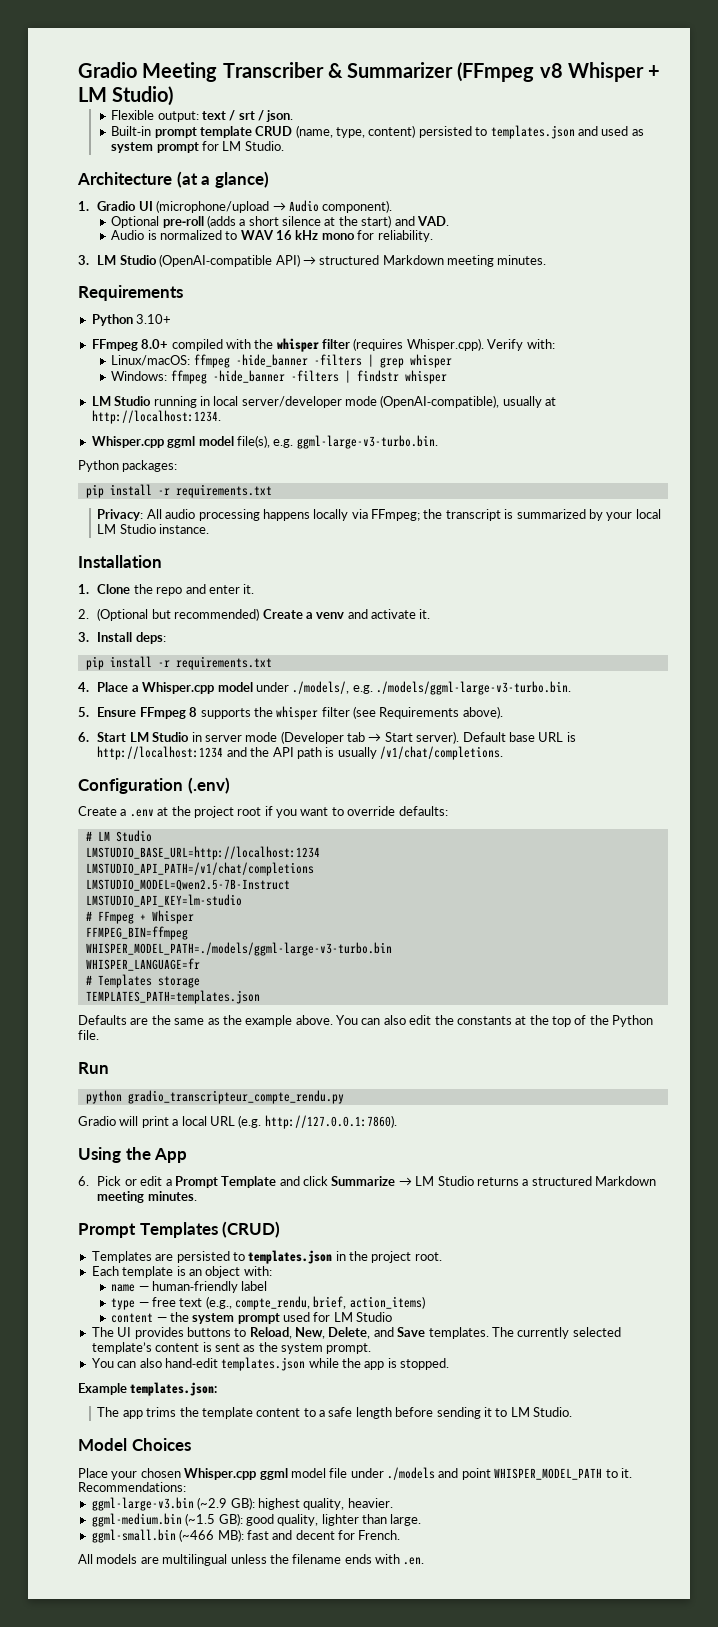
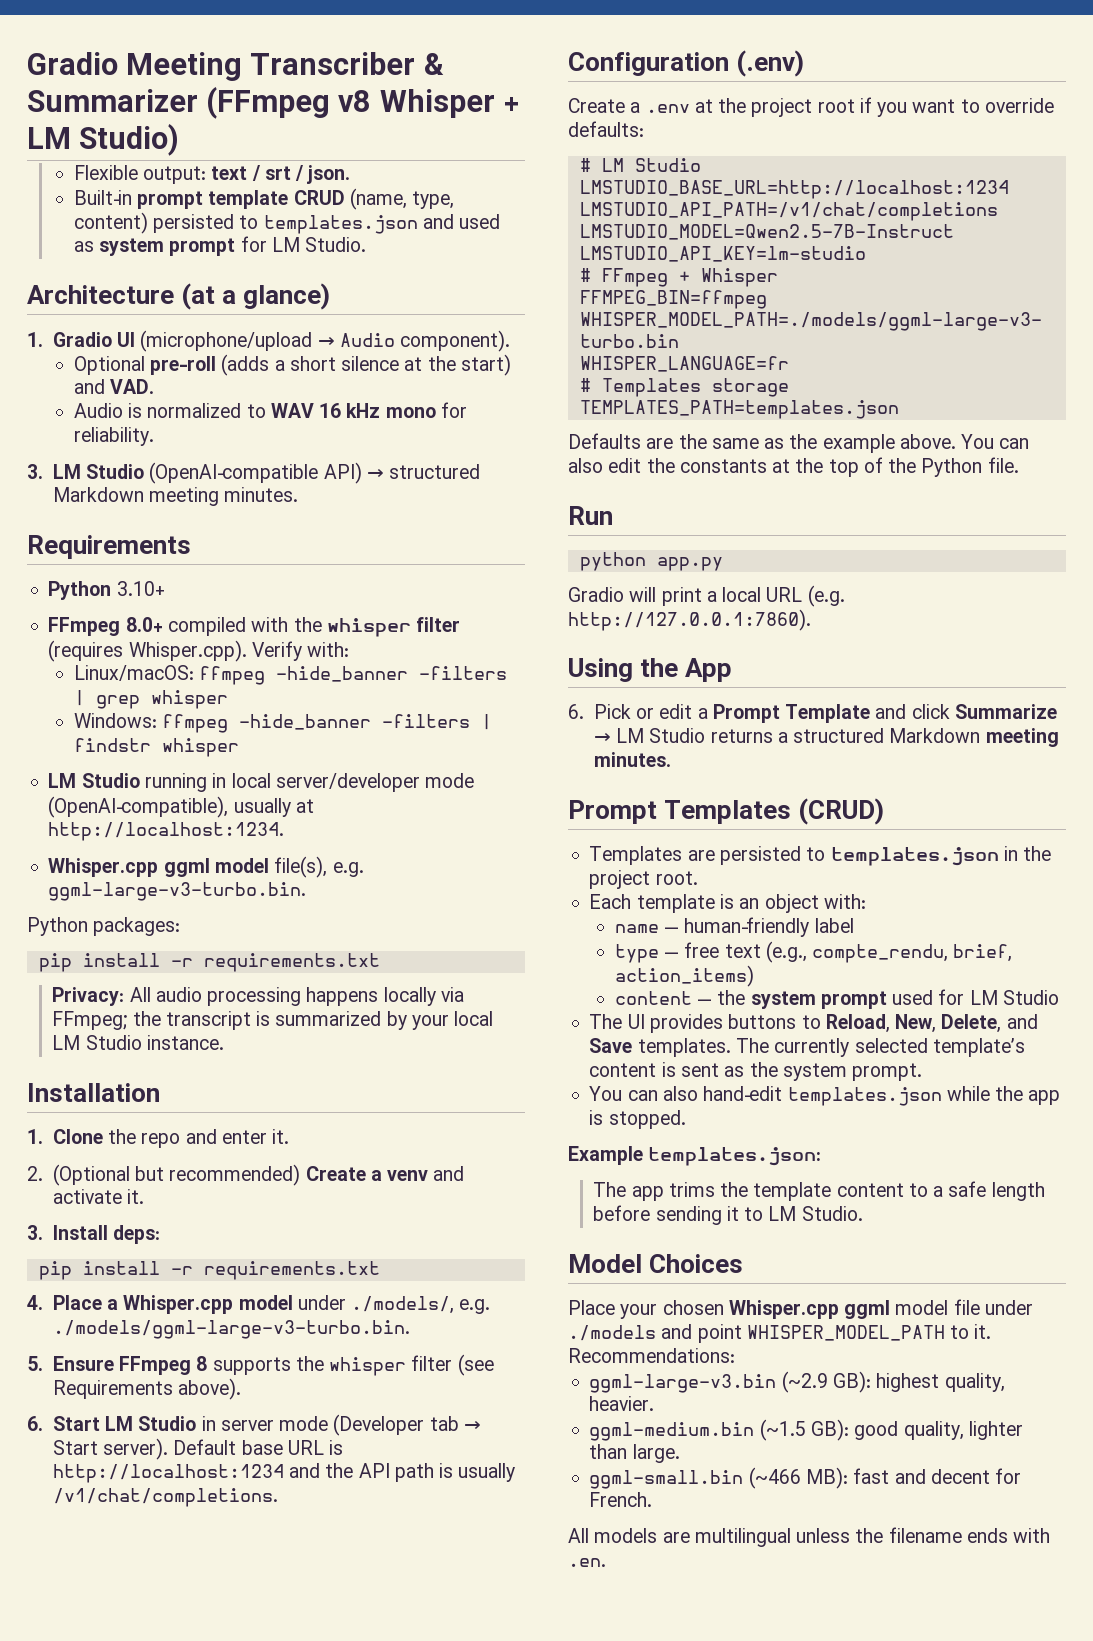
[127,1090,344,1104] gradio_transcripteur_compte_rendu.py -> [656,557,723,571] app.py

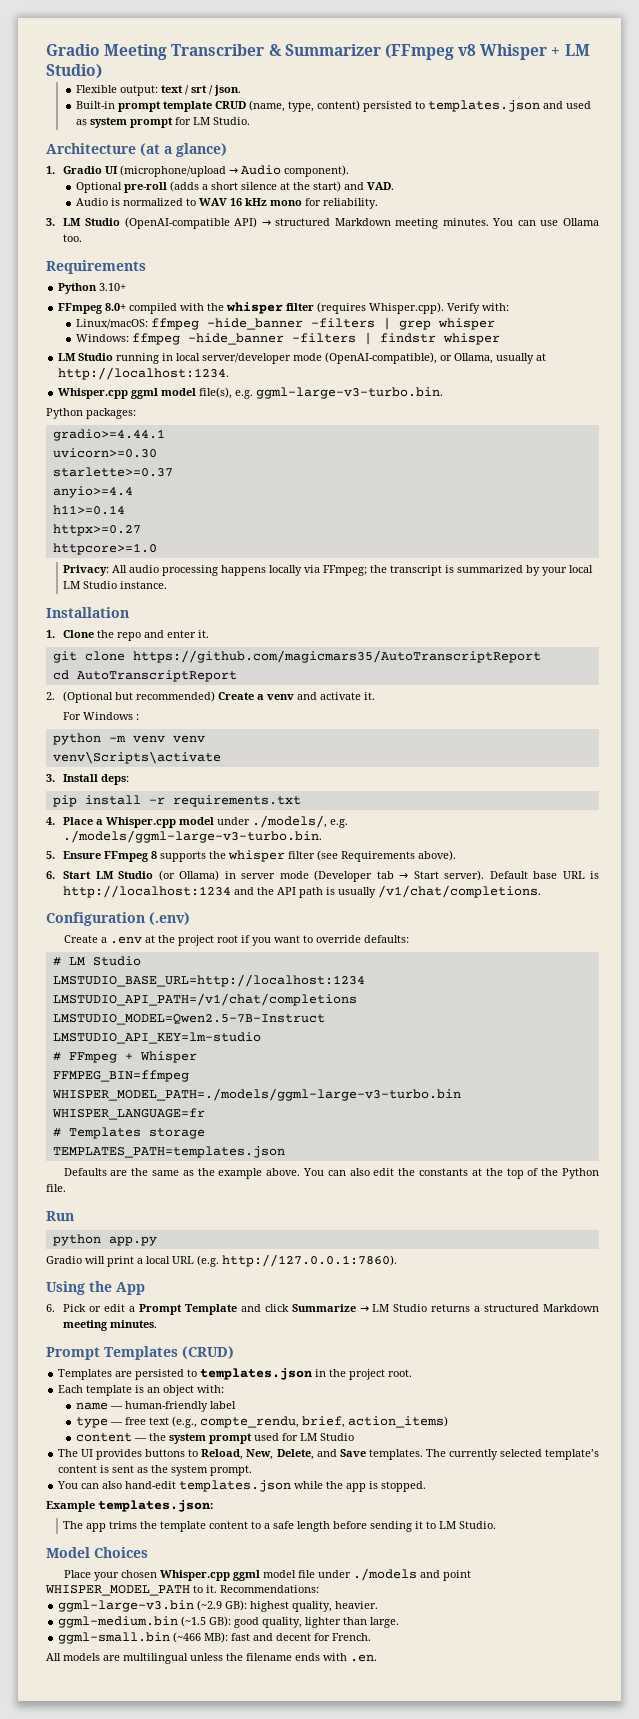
(299, 494) none -> [492,218,599,226] [63,234,83,242] You can use Ollama too.
(229, 807) none -> [440,353,494,364] or Ollama,
[38,953,380,972] pip install -r requirements.txt -> [52,429,165,441] [52,448,157,458] [52,467,173,477] [52,486,133,498] [52,505,125,515] [52,524,141,536] [52,543,157,555] gradio>=4.44.1 // uvicorn>=0.30 // starlette>=0.37 // anyio>=4.4 // h11>=0.14 // httpx>=0.27 // httpcore>=1.0
(290, 1136) none -> [52,650,541,663] [52,670,237,682] // git clone https://github.com/magicmars35/AutoTranscriptReport // cd AutoTranscriptReport
(145, 1196) none -> [63,712,140,720] [52,733,205,745] [52,751,221,764] // For Windows : // python -m venv venv // venv\Scripts\activate
(197, 1423) none -> [158,870,220,881] (or Ollama)

